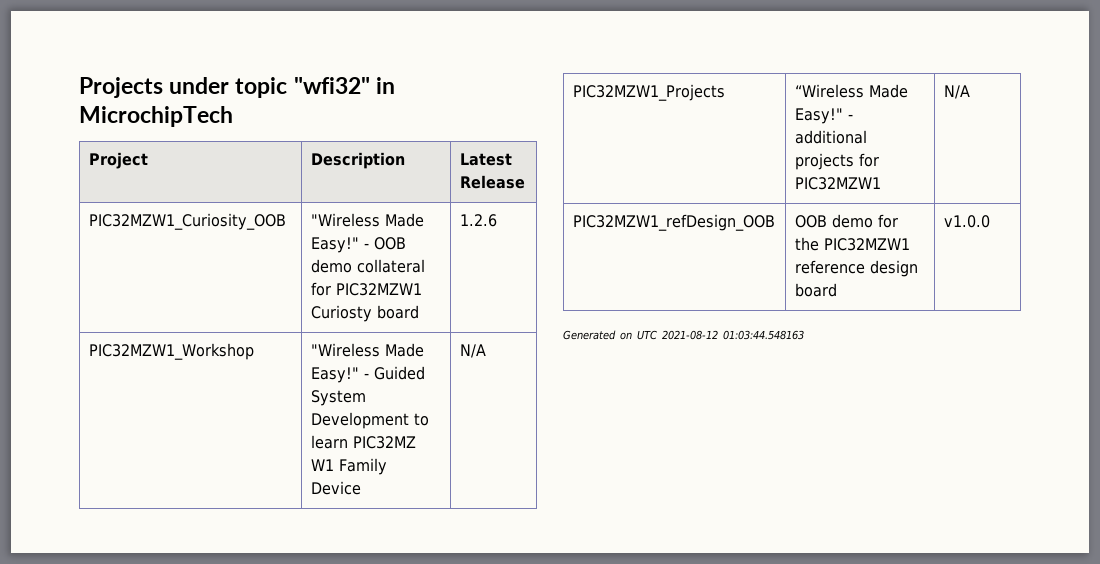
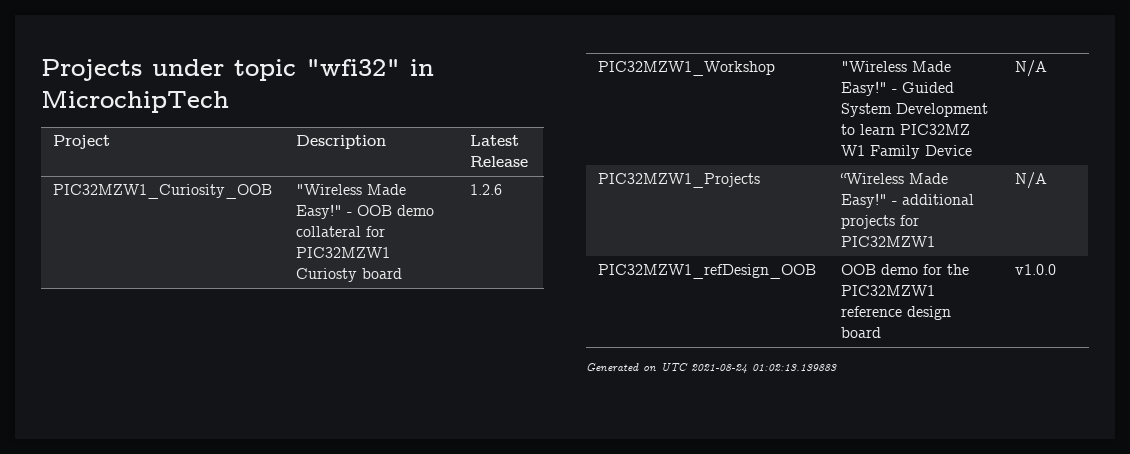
[662,330,804,340] 2021-08-12 01:03:44.548163 -> [691,364,837,374] 2021-08-24 01:02:13.139883

